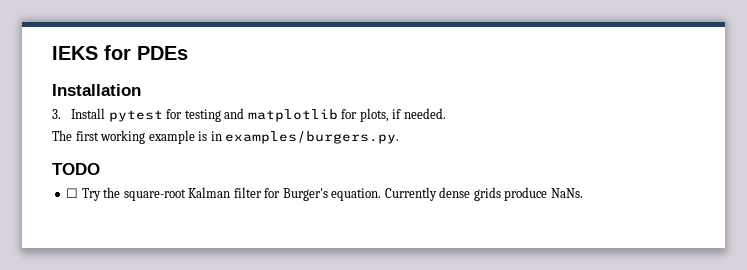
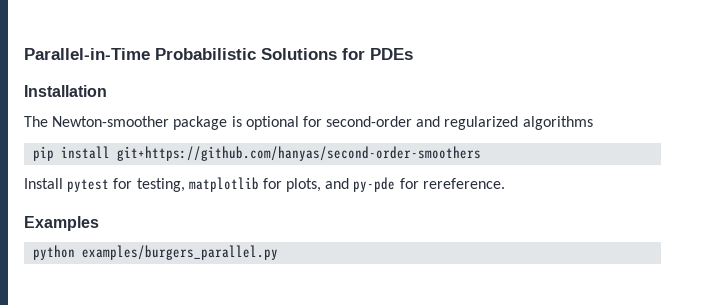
[52,46,98,60] IEKS -> [24,48,337,60] Parallel-in-Time Probabilistic Solutions
[52,109,61,119] 3. -> [24,116,593,130] [33,146,482,161] The Newton-smoother package is optional for second-order and regularized algorithms // pip install git+https://github.com/hanyas/second-order-smoothers //
[184,108,245,122] testing and -> [136,178,185,192] testing,
[392,108,446,119] [52,130,400,144] [52,163,100,175] [66,187,583,201] if needed. // The first working example is in examples/burgers.py. // TODO // ☐ Try the square-root Kalman filter for Burger's equation. Currently dense grids produce NaNs. -> [325,177,505,192] [24,216,99,231] [33,245,279,260] and py-pde for rereference. // Examples // python examples/burgers_parallel.py

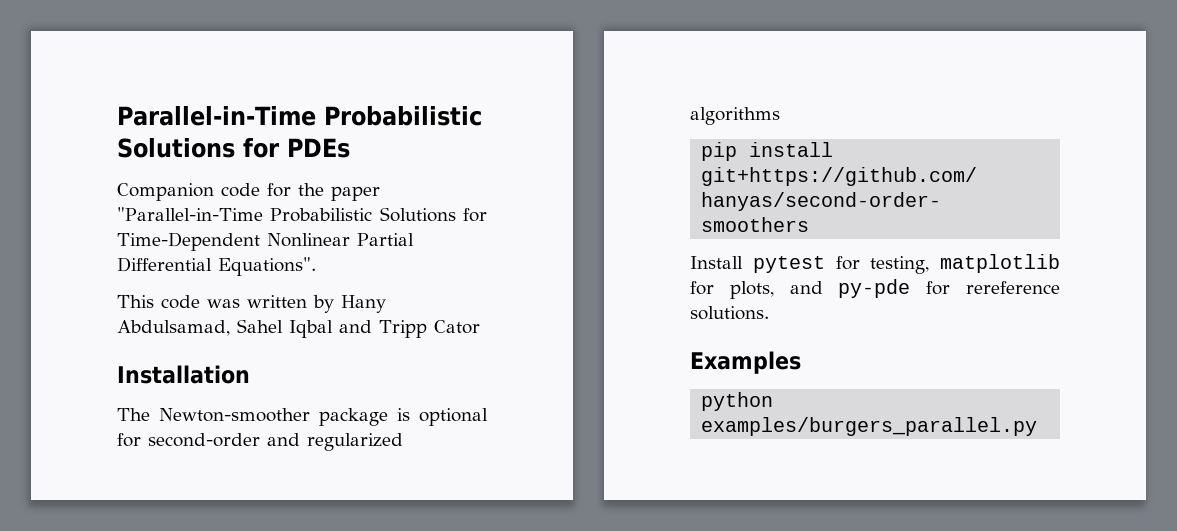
(413, 54) none -> [117,183,380,201] [117,207,487,222] [117,232,414,251] [117,257,316,276] [117,295,386,313] [117,319,480,338] // Companion code for the paper "Parallel-in-Time Probabilistic Solutions for Time-Dependent Nonlinear Partial Differential Equations". // This code was written by Hany Abdulsamad, Sahel Iqbal and Tripp Cator
[422,178,505,189] rereference. -> [966,281,1060,294] [690,306,769,320] rereference solutions.

